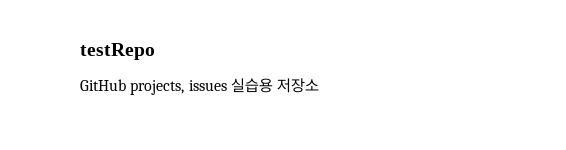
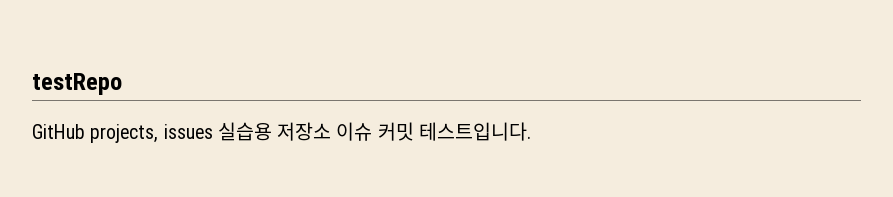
(320, 85) none -> [336,122,531,141] 이슈 커밋 테스트입니다.

